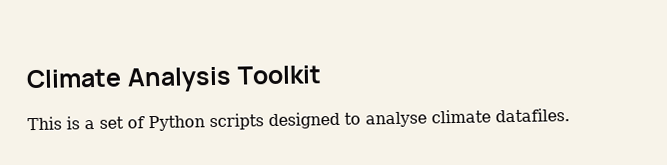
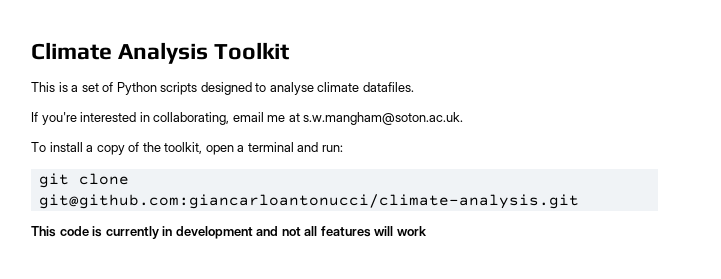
(570, 115) none -> [31,112,464,125] [31,142,343,155] [38,173,129,188] [38,194,579,209] [31,226,427,239] // If you're interested in collaborating, email me at s.w.mangham@soton.ac.uk. // To install a copy of the toolkit, open a terminal and run: // git clone git@github.com:giancarloantonucci/climate-analysis.git // This code is currently in development and not all features will work

